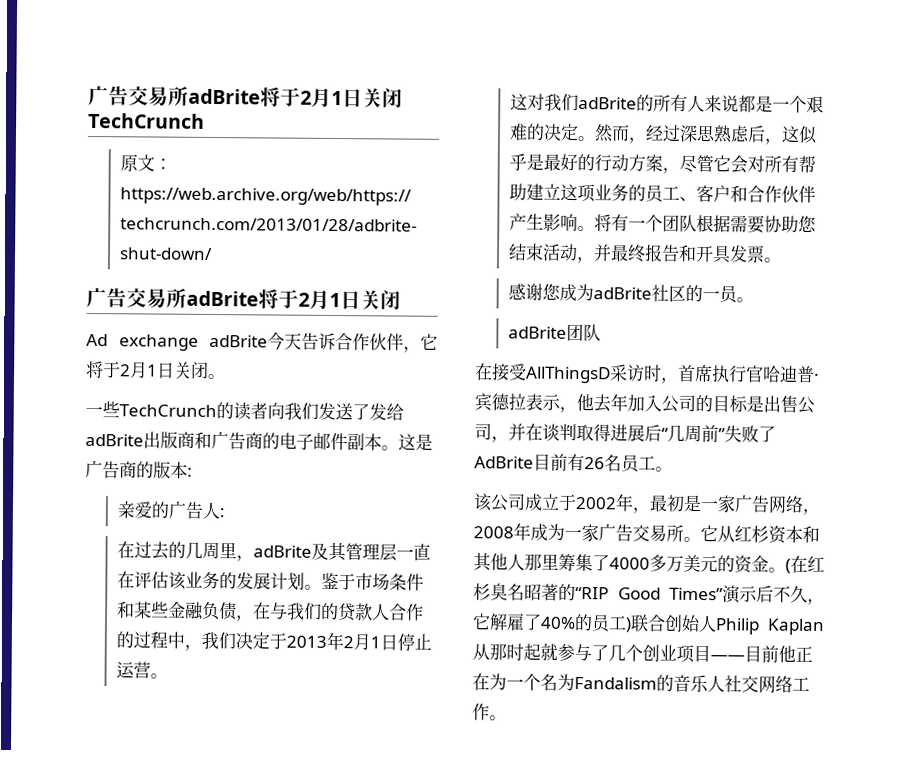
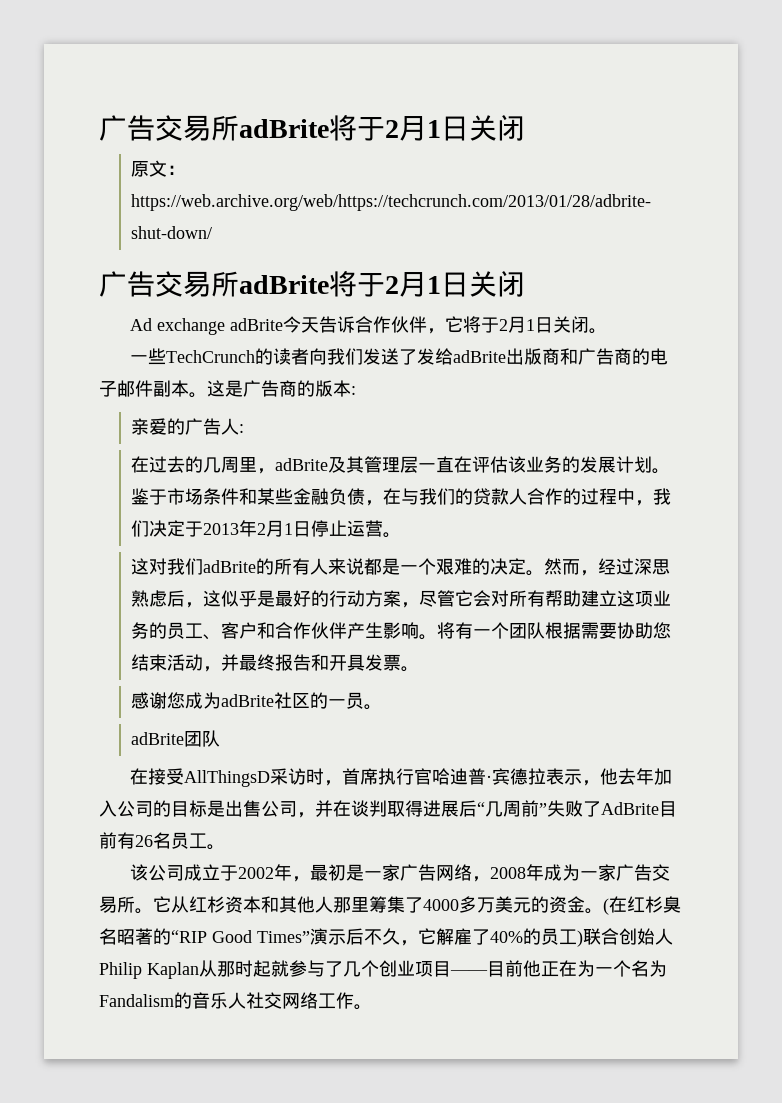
[88,85,403,108] [88,112,205,129] 广告交易所adBrite将于2月1日关闭TechCrunch -> [99,115,525,141] 广告交易所adBrite将于2月1日关闭

